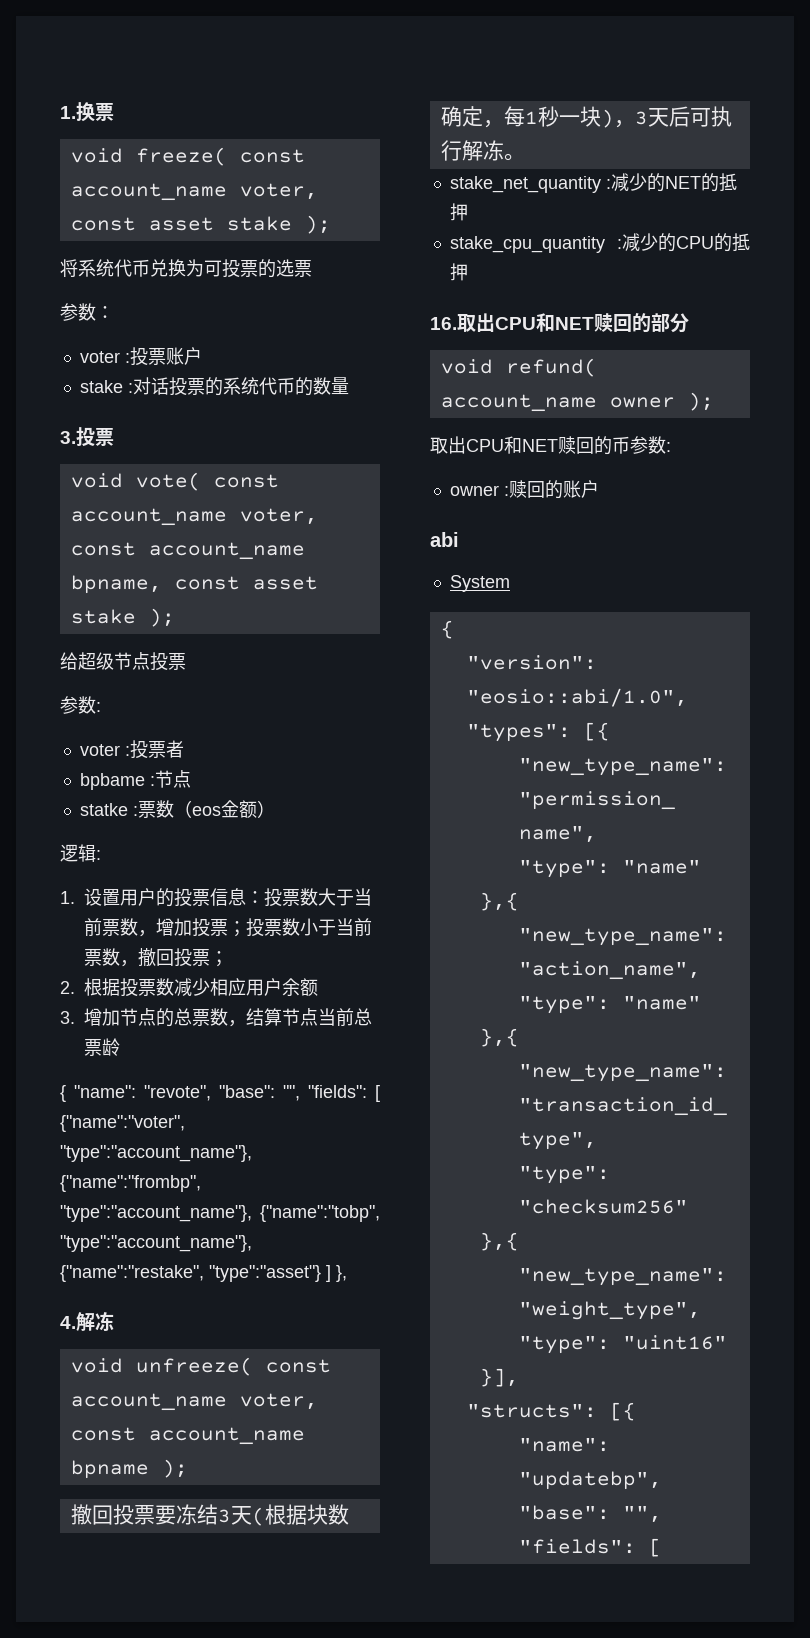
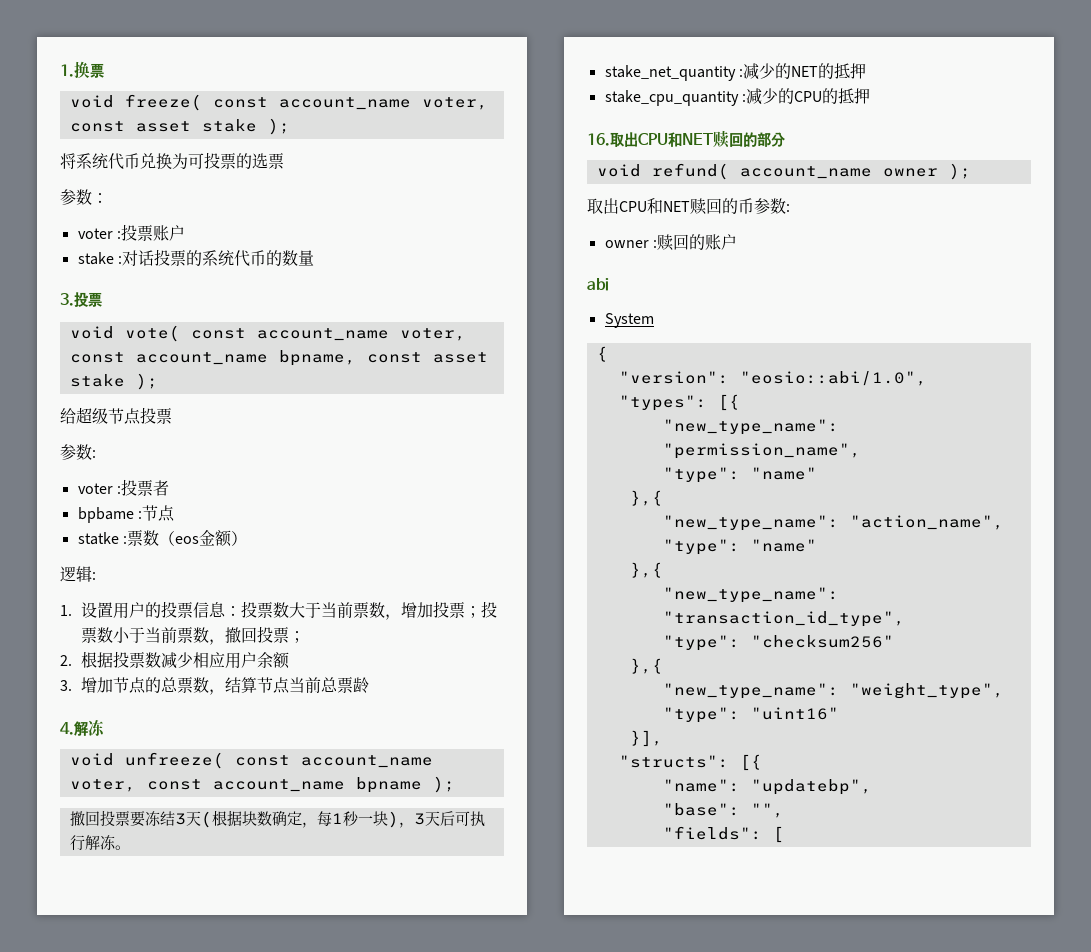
[60,1085,380,1102] [60,1115,185,1132] [60,1145,252,1162] [60,1175,201,1192] [60,1205,380,1222] [60,1235,252,1252] [60,1265,347,1282] // { "name": "revote", "base": "", "fields": [ {"name":"voter", "type":"account_name"}, {"name":"frombp", "type":"account_name"}, {"name":"tobp", "type":"account_name"}, {"name":"restake", "type":"asset"} ] }, -> (370, 685) none

